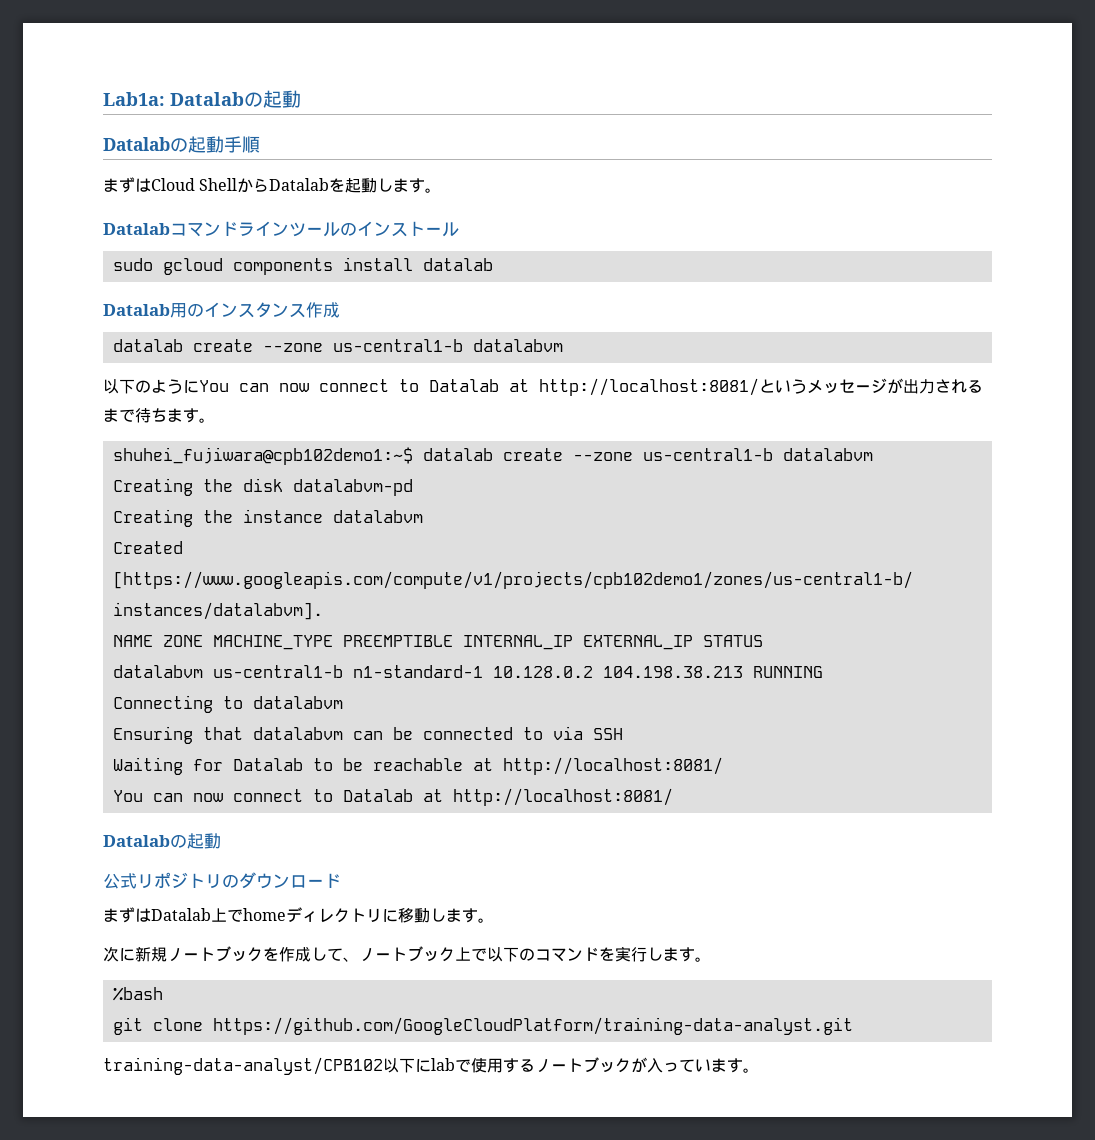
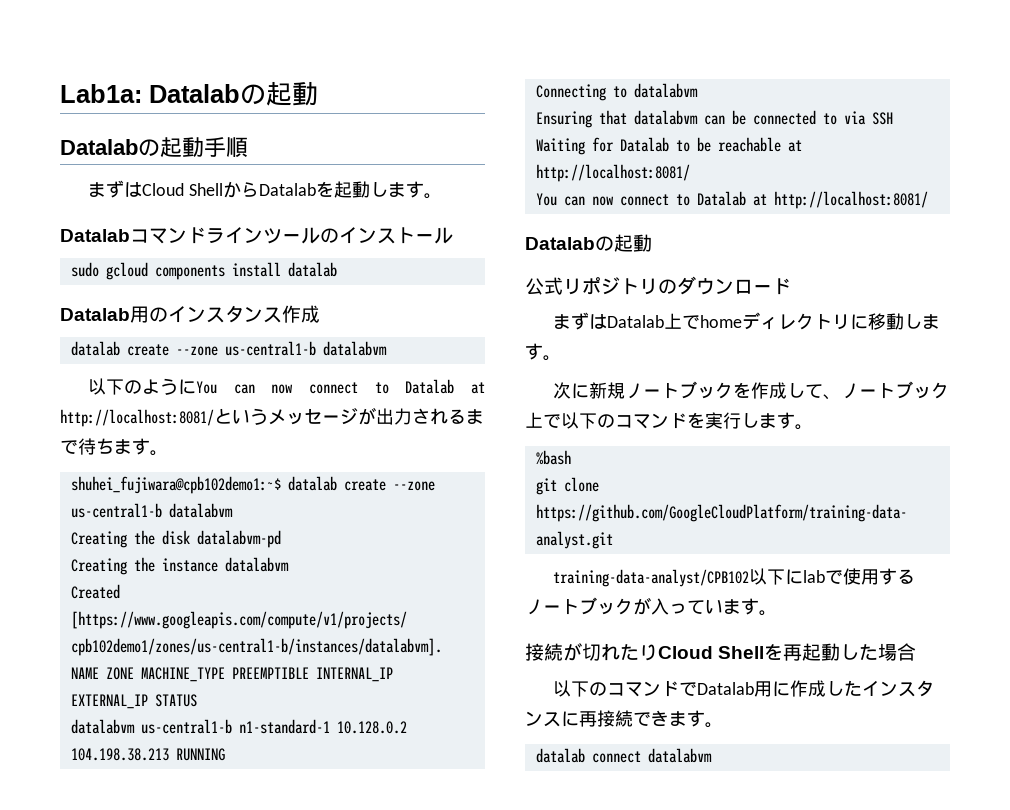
(759, 1070) none -> [525,643,917,661] [552,680,934,697] [525,710,723,728] [535,748,712,763] // 接続が切れたりCloud Shellを再起動した場合 // 以下のコマンドでDatalab用に作成したインスタンスに再接続できます。 // datalab connect datalabvm

